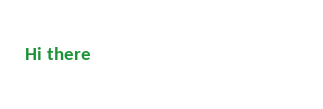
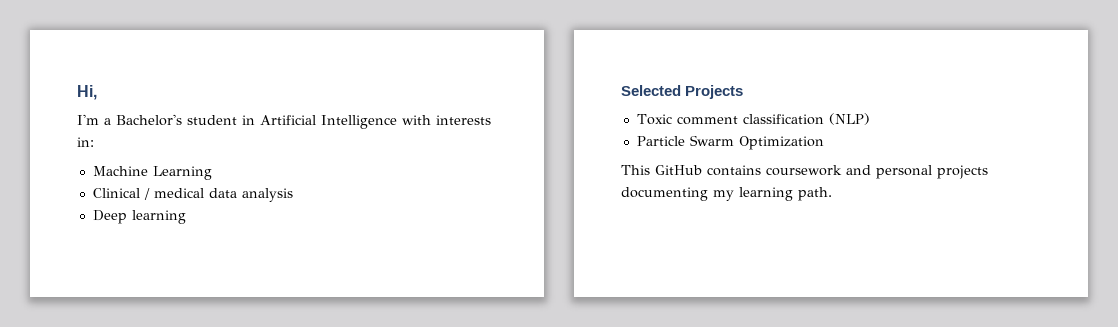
[25,47,91,60] Hi there -> [77,85,97,100] [77,114,491,129] [77,137,94,147] [92,166,212,180] [92,188,293,202] [92,210,186,224] [621,85,744,99] [636,113,870,125] [636,135,824,150] [621,165,988,179] [621,187,832,201] Hi, // I'm a Bachelor's student in Artificial Intelligence with interests in: // Machine Learning // Clinical / medical data analysis // Deep learning // Selected Projects // Toxic comment classification (NLP) // Particle Swarm Optimization // This GitHub contains coursework and personal projects documenting my learning path.

